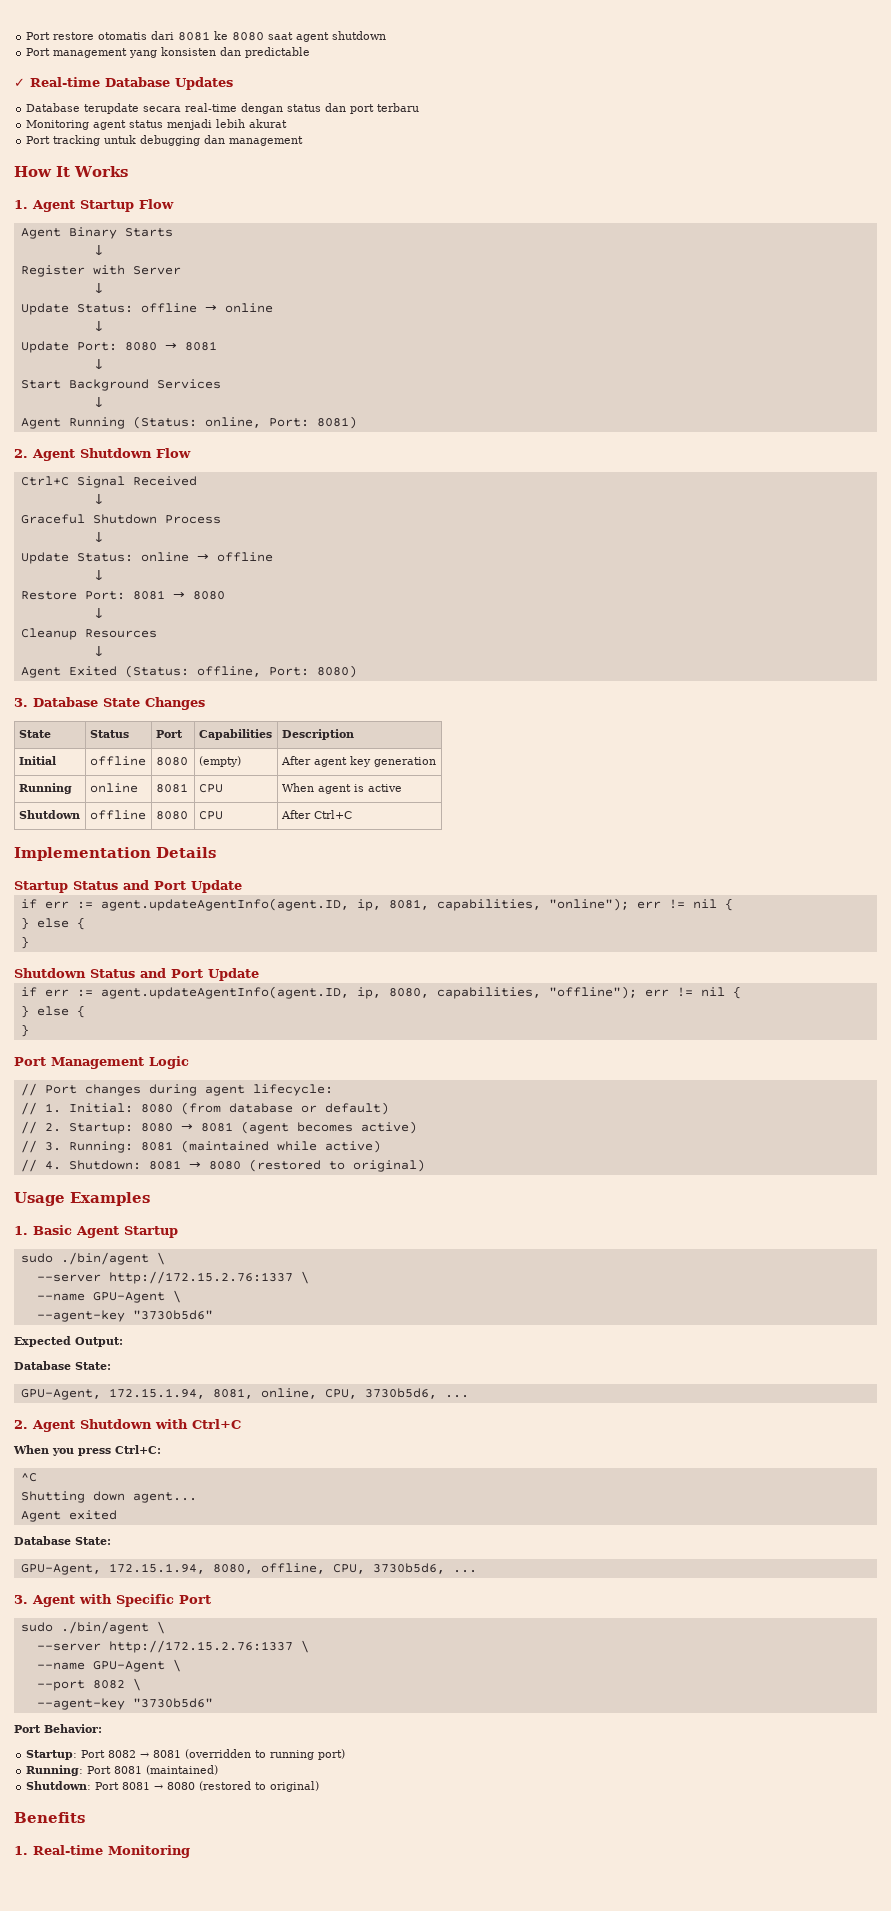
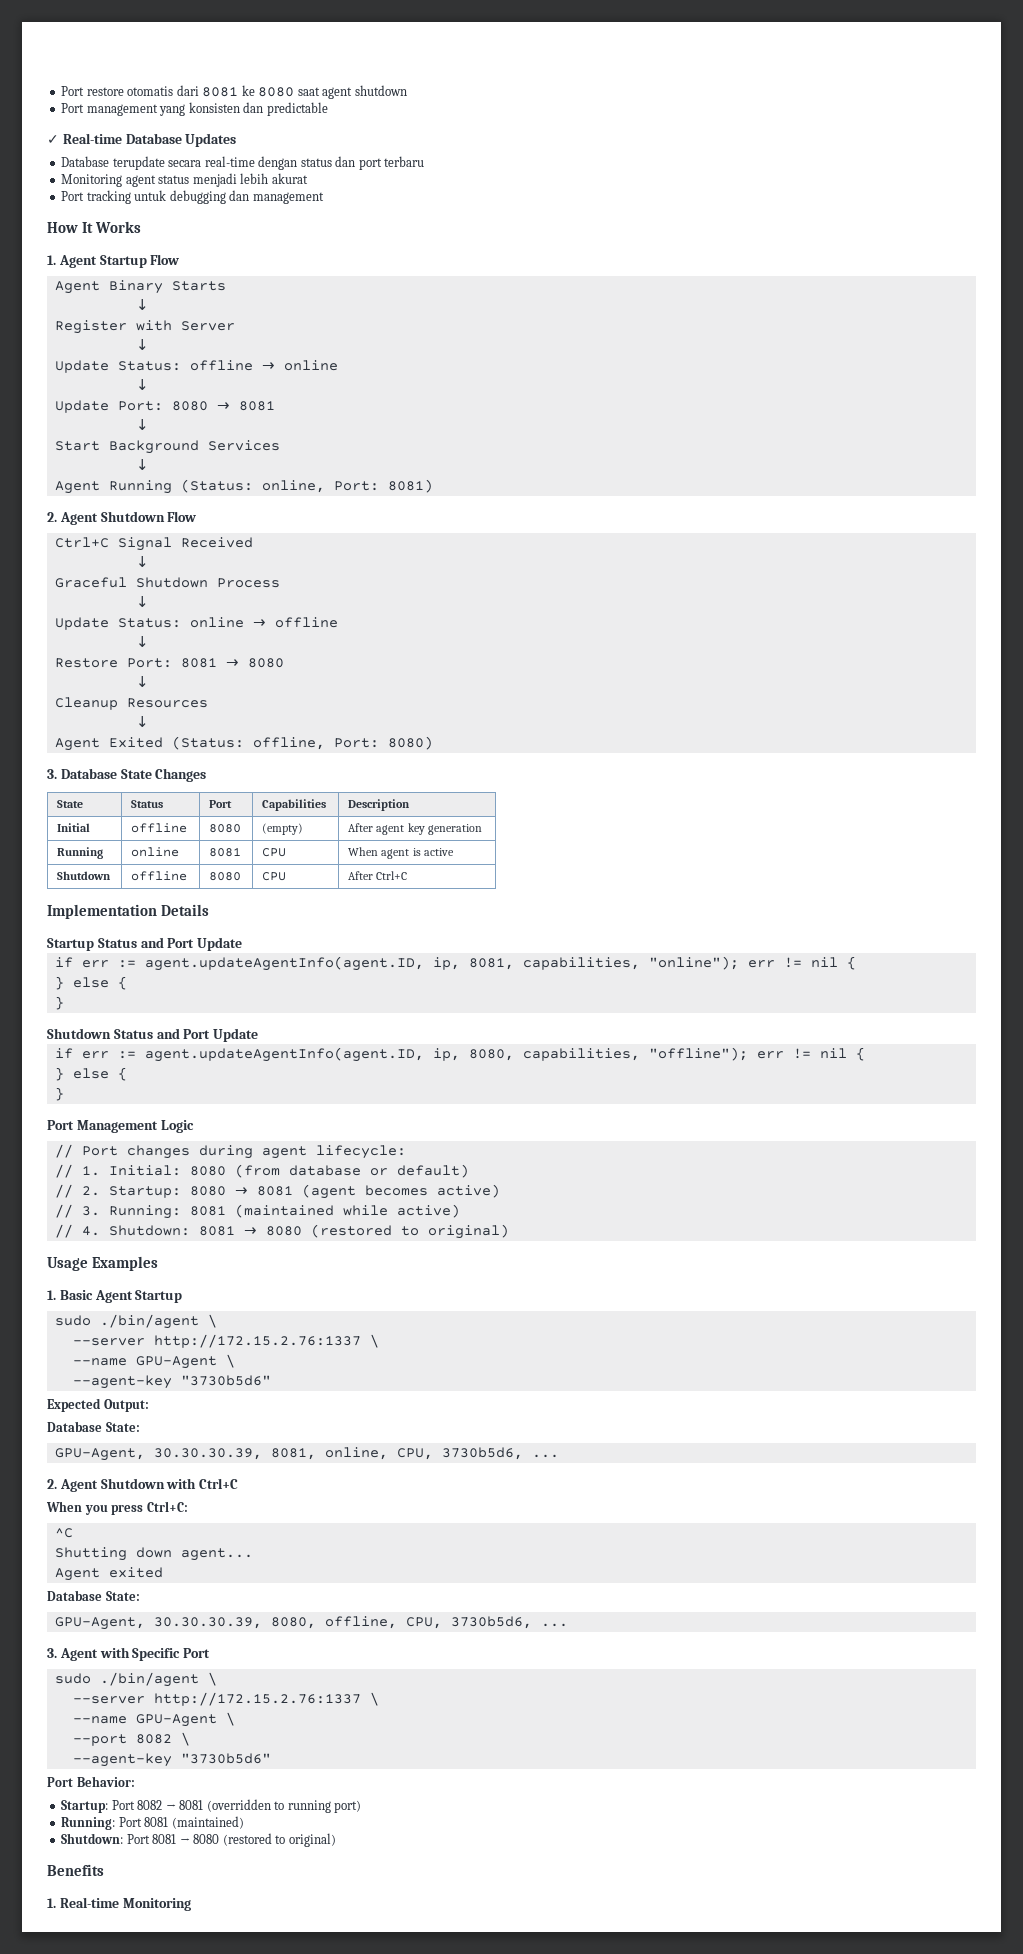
[108,1388,205,1399] 172.15.1.94, -> [153,1448,262,1460] 30.30.30.39,
[108,1563,205,1574] 172.15.1.94, -> [153,1617,262,1629] 30.30.30.39,

